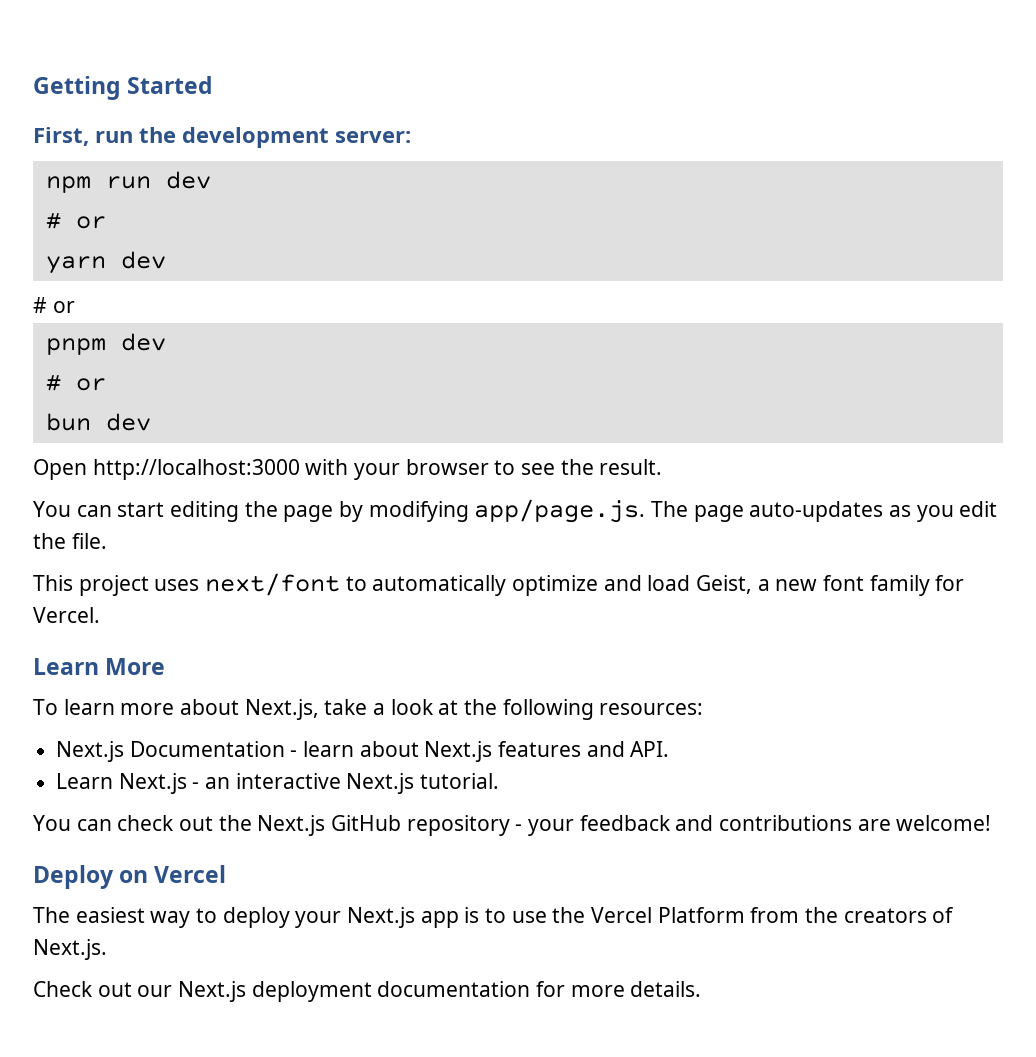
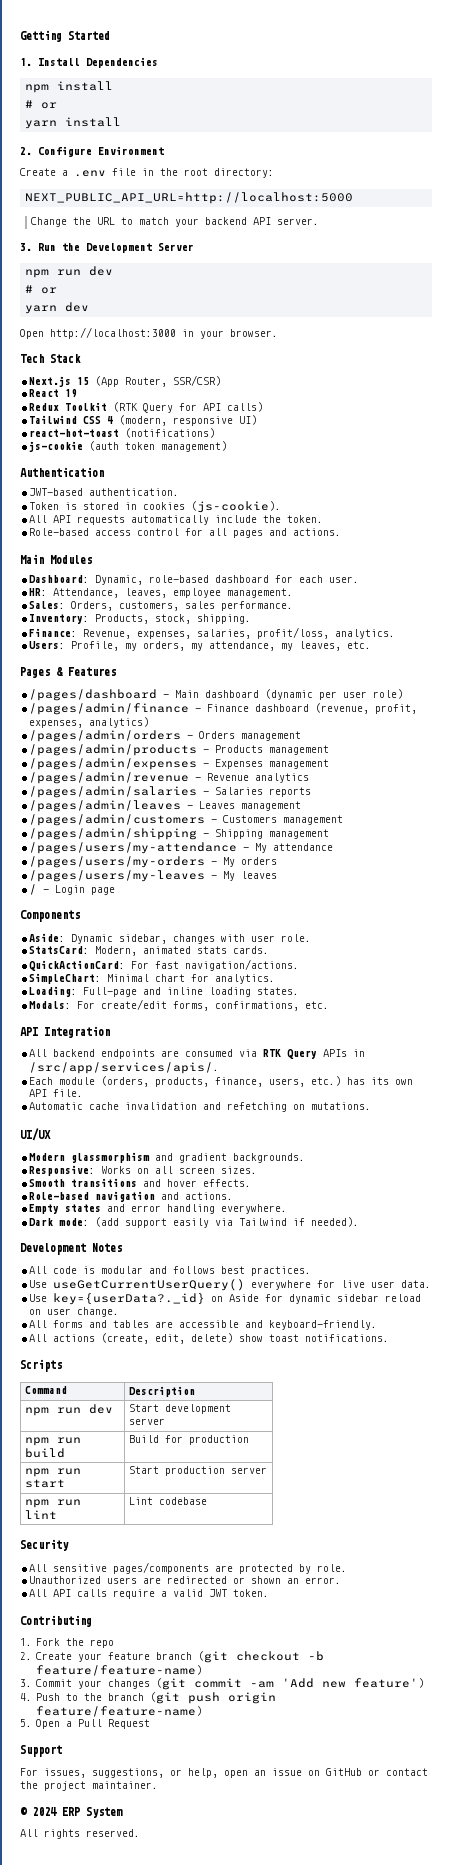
[33,127,411,148] First, run the development server: -> [20,57,158,68] [25,81,114,93] [25,100,58,109] [25,117,122,129] [20,146,164,157] [20,168,274,178] [25,192,354,204] [31,217,320,227] [20,243,194,253] 1. Install Dependencies // npm install // # or // yarn install // 2. Configure Environment // Create a .env file in the root directory: // NEXT_PUBLIC_API_URL=http://localhost:5000 // Change the URL to match your backend API server. // 3. Run the Development Server
[33,297,75,313] [45,333,166,355] [45,374,106,391] [45,413,151,431] [33,459,663,480] [33,499,998,523] [33,533,107,549] [33,573,965,596] [33,607,100,623] [33,658,166,675] [33,699,704,720] [56,741,670,762] [56,773,500,794] [33,815,992,836] [33,865,227,889] [33,907,955,928] [33,939,107,960] [33,981,702,1002] # or // pnpm dev // # or // bun dev // Open http://localhost:3000 with your browser to see the result. // You can start editing the page by modifying app/page.js. The page auto-updates as you edit the file. // This project uses next/font to automatically optimize and load Geist, a new font family for Vercel. // Learn More // To learn more about Next.js, take a look at the following resources: // Next.js Documentation - learn about Next.js features and API. // Learn Next.js - an interactive Next.js tutorial. // You can check out the Next.js GitHub repository - your feedback and contributions are welcome! // Deploy on Vercel // The easiest way to deploy your Next.js app is to use the Vercel Platform from the creators of Next.js. // Check out our Next.js deployment documentation for more details. -> [20,327,278,339] [20,354,81,363] [29,375,222,387] [29,389,78,398] [29,402,264,413] [29,415,258,426] [29,428,216,438] [29,441,228,452] [20,467,104,477] [29,488,180,496] [29,501,282,513] [29,515,324,525] [29,528,342,538] [20,554,92,564] [29,575,360,585] [29,588,294,598] [29,601,294,611] [29,614,252,624] [29,627,396,639] [29,641,372,651] [20,667,116,678] [29,689,404,701] [29,703,418,715] [29,717,150,728] [29,730,302,742] [29,744,330,756] [29,758,330,770] [29,772,310,784] [29,786,312,798] [29,800,302,812] [29,814,344,826] [29,828,330,840] [29,842,334,854] [29,856,278,868] [29,870,278,882] [29,884,116,895] [20,910,80,922] [29,933,312,944] [29,946,270,956] [29,959,300,971] [29,973,276,984] [29,986,300,997] [29,999,330,1011] [20,1026,110,1038] [29,1049,366,1059] [29,1062,220,1074] [29,1076,414,1087] [29,1089,84,1097] [29,1102,372,1112] [20,1128,51,1141] [29,1152,306,1163] [29,1165,258,1176] [29,1178,252,1187] [29,1191,234,1202] [29,1204,288,1214] [29,1217,360,1228] [20,1243,122,1255] [29,1266,312,1276] [29,1279,432,1291] [29,1293,422,1305] [29,1307,120,1317] [29,1320,378,1330] [29,1333,390,1344] [20,1359,62,1372] [24,1386,67,1394] [128,1386,195,1397] [24,1404,113,1416] [128,1404,231,1414] [128,1418,165,1425] [24,1437,81,1446] [24,1448,65,1458] [128,1435,249,1445] [24,1468,81,1477] [24,1479,65,1488] [128,1466,267,1476] [24,1499,81,1508] [24,1510,57,1519] [128,1497,207,1505] [20,1539,69,1551] [29,1562,348,1574] [29,1576,342,1584] [29,1589,270,1599] [20,1615,92,1627] [20,1638,115,1648] [20,1651,325,1663] [36,1665,203,1676] [20,1678,425,1690] [20,1692,277,1704] [36,1706,203,1717] [20,1719,151,1729] [20,1745,62,1757] [20,1768,428,1778] [20,1781,158,1791] [20,1807,123,1818] [20,1829,140,1839] Open http://localhost:3000 in your browser. // Tech Stack // Next.js 15 (App Router, SSR/CSR) // React 19 // Redux Toolkit (RTK Query for API calls) // Tailwind CSS 4 (modern, responsive UI) // react-hot-toast (notifications) // js-cookie (auth token management) // Authentication // JWT-based authentication. // Token is stored in cookies (js-cookie). // All API requests automatically include the token. // Role-based access control for all pages and actions. // Main Modules // Dashboard: Dynamic, role-based dashboard for each user. // HR: Attendance, leaves, employee management. // Sales: Orders, customers, sales performance. // Inventory: Products, stock, shipping. // Finance: Revenue, expenses, salaries, profit/loss, analytics. // Users: Profile, my orders, my attendance, my leaves, etc. // Pages & Features // /pages/dashboard — Main dashboard (dynamic per user role) // /pages/admin/finance — Finance dashboard (revenue, profit, expenses, analytics) // /pages/admin/orders — Orders management // /pages/admin/products — Products management // /pages/admin/expenses — Expenses management // /pages/admin/revenue — Revenue analytics // /pages/admin/salaries — Salaries reports // /pages/admin/leaves — Leaves management // /pages/admin/customers — Customers management // /pages/admin/shipping — Shipping management // /pages/users/my-attendance — My attendance // /pages/users/my-orders — My orders // /pages/users/my-leaves — My leaves // / — Login page // Components // Aside: Dynamic sidebar, changes with user role. // StatsCard: Modern, animated stats cards. // QuickActionCard: For fast navigation/actions. // SimpleChart: Minimal chart for analytics. // Loading: Full-page and inline loading states. // Modals: For create/edit forms, confirmations, etc. // API Integration // All backend endpoints are consumed via RTK Query APIs in /src/app/services/apis/. // Each module (orders, products, finance, users, etc.) has its own API file. // Automatic cache invalidation and refetching on mutations. // UI/UX // Modern glassmorphism and gradient backgrounds. // Responsive: Works on all screen sizes. // Smooth transitions and hover effects. // Role-based navigation and actions. // Empty states and error handling everywhere. // Dark mode: (add support easily via Tailwind if needed). // Development Notes // All code is modular and follows best practices. // Use useGetCurrentUserQuery() everywhere for live user data. // Use key={userData?._id} on Aside for dynamic sidebar reload on user change. // All forms and tables are accessible and keyboard-friendly. // All actions (create, edit, delete) show toast notifications. // Scripts // Command | Description // npm run dev | Start development server // npm run build | Build for production // npm run start | Start production server // npm run lint | Lint codebase // Security // All sensitive pages/components are protected by role. // Unauthorized users are redirected or shown an error. // All API calls require a valid JWT token. // Contributing // 1. Fork the repo // 2. Create your feature branch (git checkout -b feature/feature-name) // 3. Commit your changes (git commit -am 'Add new feature') // 4. Push to the branch (git push origin feature/feature-name) // 5. Open a Pull Request // Support // For issues, suggestions, or help, open an issue on GitHub or contact the project maintainer. // © 2024 ERP System // All rights reserved.

